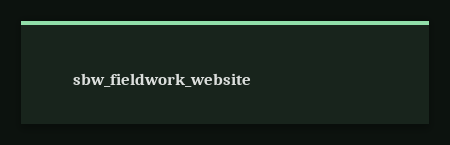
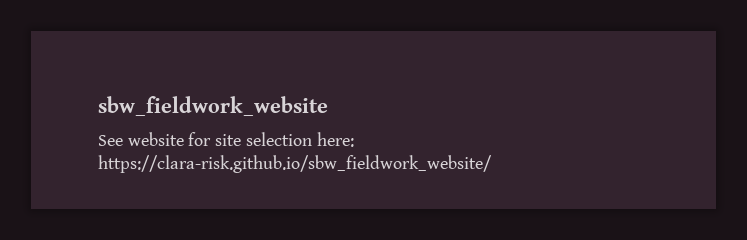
(251, 80) none -> [98,132,354,147] [98,155,492,173] // See website for site selection here: https://clara-risk.github.io/sbw_fieldwork_website/

